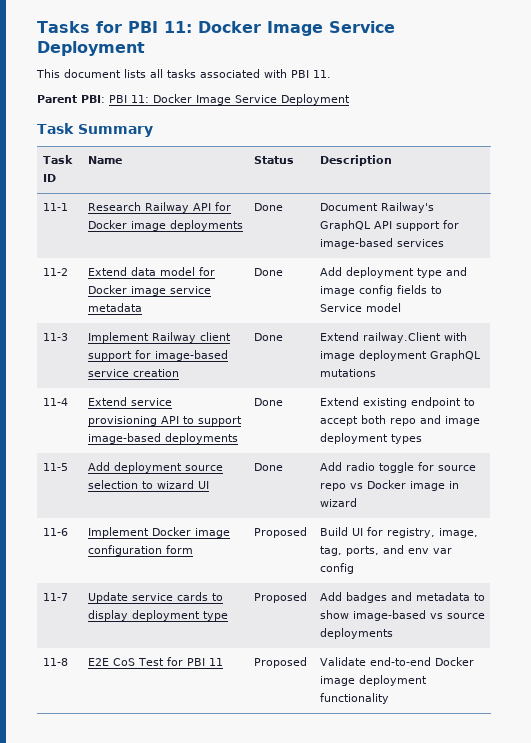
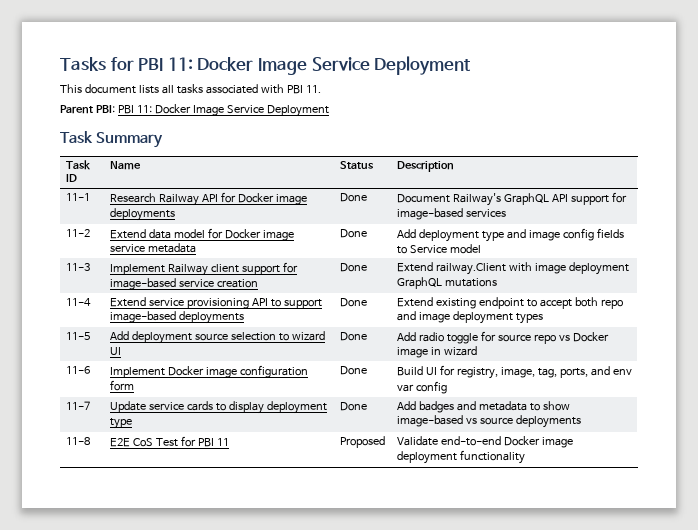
[253,527,307,538] Proposed -> [339,366,367,375] Done
[253,592,307,603] Proposed -> [339,402,367,411] Done

